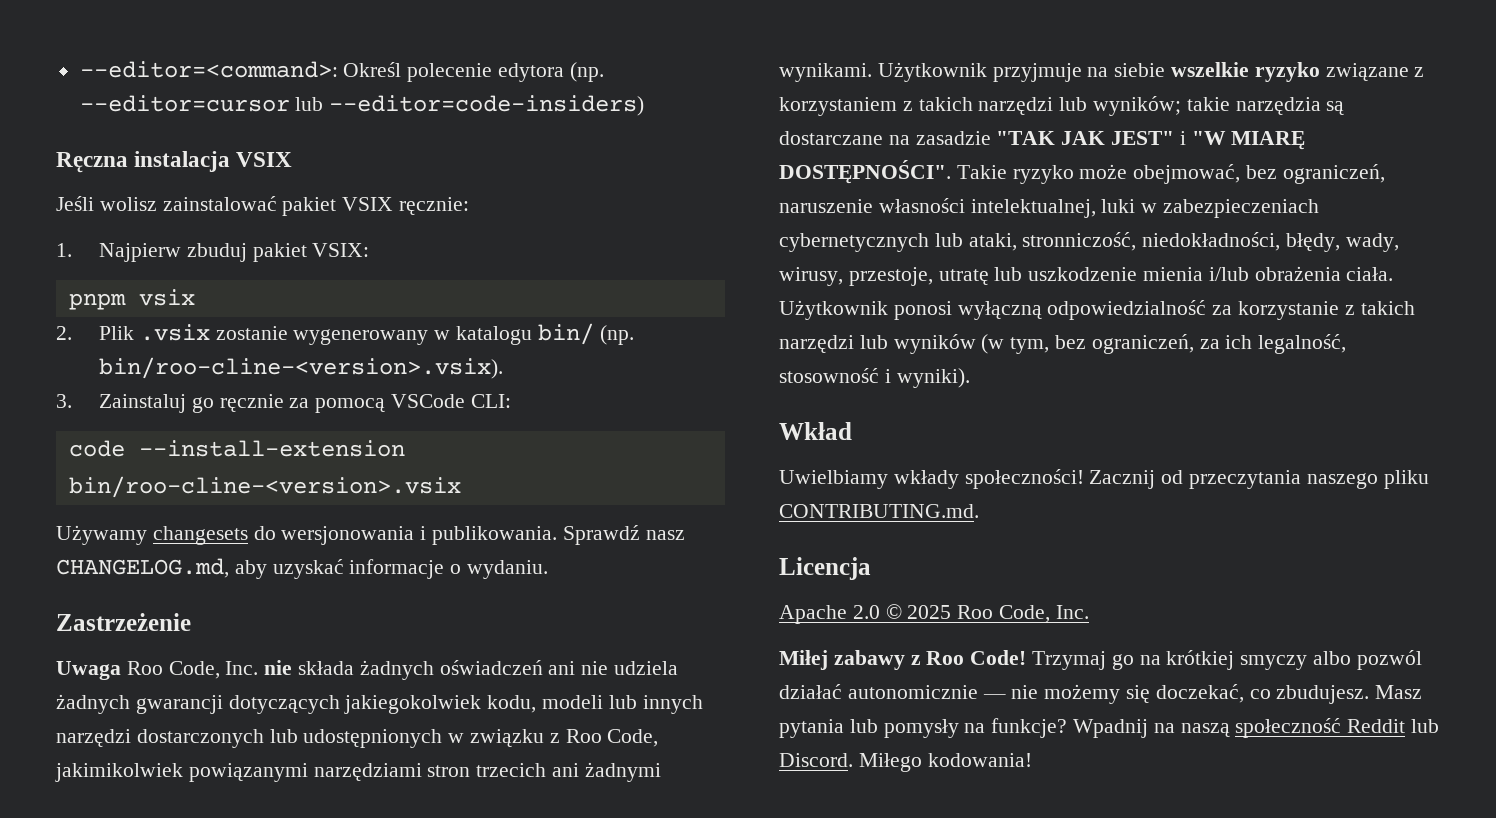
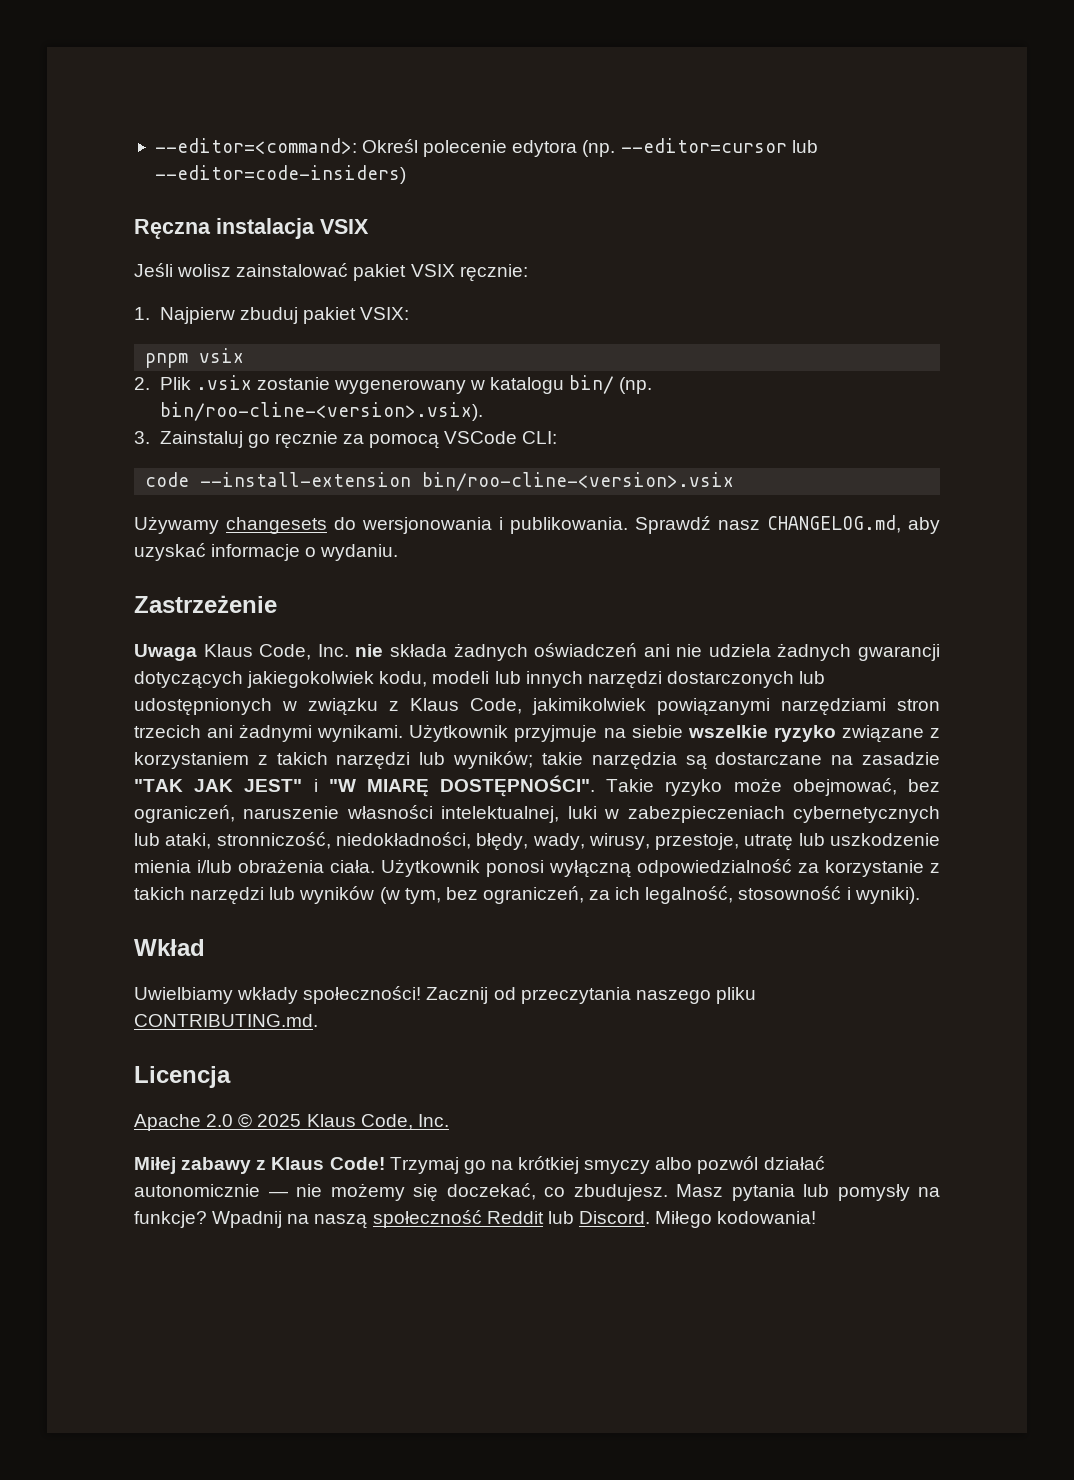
[126,661,163,675] Roo -> [203,644,253,657] Klaus
[565,729,602,743] Roo -> [410,698,459,711] Klaus
[957,605,994,619] Roo -> [306,1114,356,1127] Klaus
[926,651,965,665] Roo -> [271,1157,325,1170] Klaus

